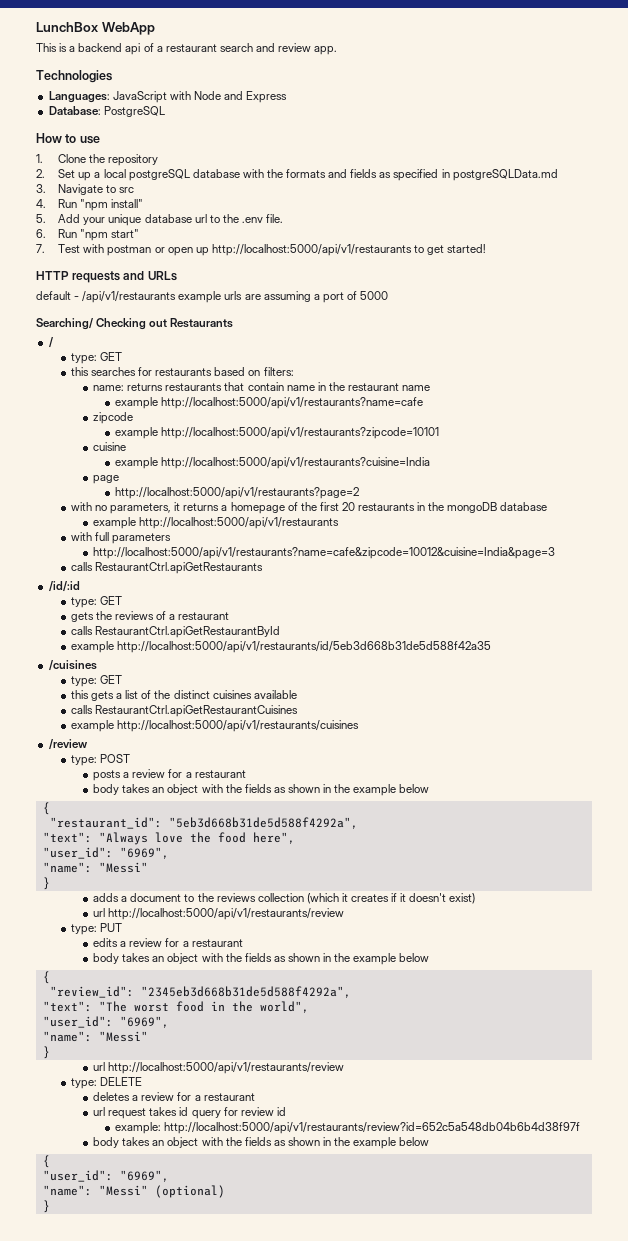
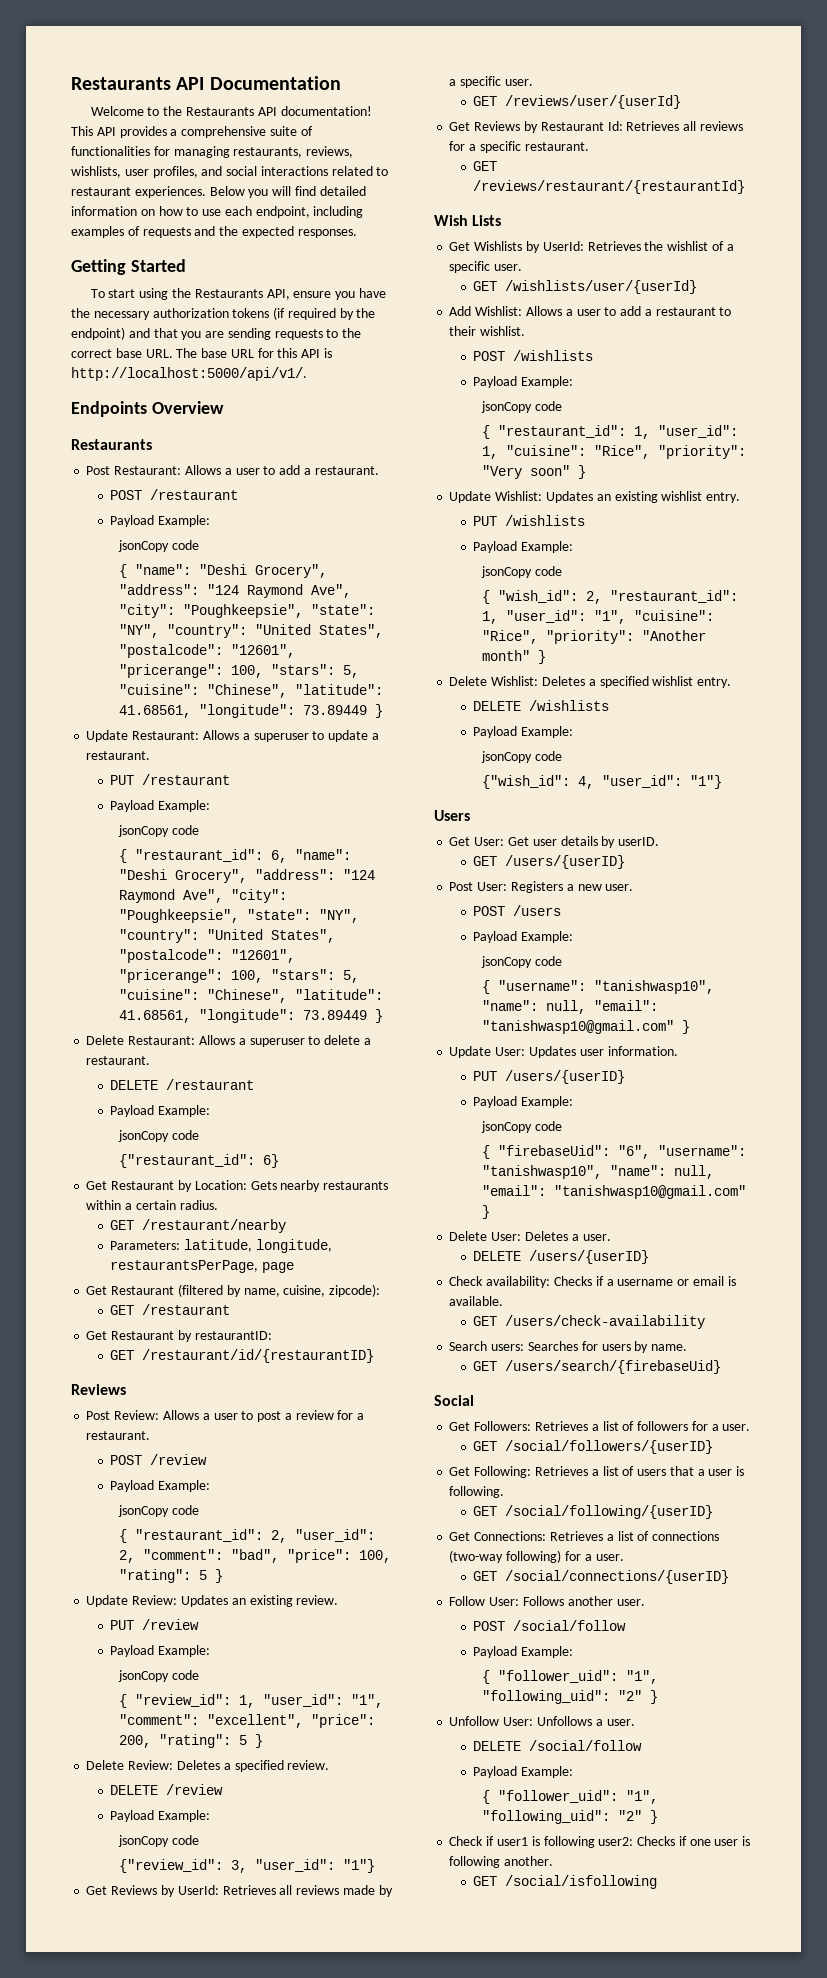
[36,22,155,35] [36,43,338,55] [36,70,112,83] [48,91,288,103] [48,106,165,117] [36,133,100,144] [36,154,159,166] [36,169,558,181] [36,184,135,195] [36,199,144,211] [36,214,284,226] [36,229,140,241] [36,244,487,256] [36,271,177,283] [36,291,389,303] [36,318,234,330] [48,337,53,348] [70,352,122,364] [70,367,294,376] [93,382,431,391] [115,397,424,409] [93,412,134,424] [115,427,440,439] [93,442,127,451] [115,457,431,469] [93,475,120,484] [115,487,360,499] [70,502,548,514] [93,517,340,529] [70,532,172,544] [93,547,556,559] [70,562,263,574] [48,581,80,592] [70,596,122,608] [70,611,230,622] [70,626,280,638] [70,641,491,653] [48,660,97,671] [70,675,122,687] [70,690,297,701] [70,705,298,717] [70,720,359,732] [48,739,88,750] [70,754,130,766] [93,769,246,781] [93,784,430,796] [42,802,50,815] [49,817,358,829] [42,832,295,845] [42,847,169,859] [42,862,148,873] [42,877,50,890] [93,893,476,904] [93,908,345,920] [70,923,122,935] [93,938,243,947] [93,953,430,965] [42,971,50,984] [49,986,351,998] [42,1001,309,1013] [42,1016,169,1028] [42,1031,148,1042] [42,1046,50,1059] [93,1062,345,1074] [70,1077,142,1089] [93,1092,255,1101] [93,1107,286,1119] [115,1122,581,1134] [93,1137,430,1149] [42,1155,50,1168] [42,1170,169,1182] [42,1185,225,1198] [42,1200,50,1213] LunchBox WebApp // This is a backend api of a restaurant search and review app. // Technologies // Languages: JavaScript with Node and Express // Database: PostgreSQL // How to use // 1. Clone the repository // 2. Set up a local postgreSQL database with the formats and fields as specified in postgreSQLData.md // 3. Navigate to src // 4. Run "npm install" // 5. Add your unique database url to the .env file. // 6. Run "npm start" // 7. Test with postman or open up http://localhost:5000/api/v1/restaurants to get started! // HTTP requests and URLs // default - /api/v1/restaurants example urls are assuming a port of 5000 // Searching/ Checking out Restaurants // / // type: GET // this searches for restaurants based on filters: // name: returns restaurants that contain name in the restaurant name // example http://localhost:5000/api/v1/restaurants?name=cafe // zipcode // example http://localhost:5000/api/v1/restaurants?zipcode=10101 // cuisine // example http://localhost:5000/api/v1/restaurants?cuisine=India // page // http://localhost:5000/api/v1/restaurants?page=2 // with no parameters, it returns a homepage of the first 20 restaurants in the mongoDB database // example http://localhost:5000/api/v1/restaurants // with full parameters // http://localhost:5000/api/v1/restaurants?name=cafe&zipcode=10012&cuisine=India&page=3 // calls RestaurantCtrl.apiGetRestaurants // /id/:id // type: GET // gets the reviews of a restaurant // calls RestaurantCtrl.apiGetRestaurantById // example http://localhost:5000/api/v1/restaurants/id/5eb3d668b31de5d588f42a35 // /cuisines // type: GET // this gets a list of the distinct cuisines available // calls RestaurantCtrl.apiGetRestaurantCuisines // example http://localhost:5000/api/v1/restaurants/cuisines // /review // type: POST // posts a review for a restaurant // body takes an object with the fields as shown in the example below // { // "restaurant_id": "5eb3d668b31de5d588f4292a", // "text": "Always love the food here", // "user_id": "6969", // "name": "Messi" // } // adds a document to the reviews collection (which it creates if it doesn't exist) // url http://localhost:5000/api/v1/restaurants/review // type: PUT // edits a review for a restaurant // body takes an object with the fields as shown in the example below // { // "review_id": "2345eb3d668b31de5d588f4292a", // "text": "The worst food in the world", // "user_id": "6969", // "name": "Messi" // } // url http://localhost:5000/api/v1/restaurants/review // type: DELETE // deletes a review for a restaurant // url request takes id query for review id // example: http://localhost:5000/api/v1/restaurants/review?id=652c5a548db04b6b4d38f97f // body takes an object with the fields as shown in the example below // { // "user_id": "6969", // "name": "Messi" (optional) // } -> [71,76,341,90] [90,106,372,116] [71,126,313,138] [71,146,354,158] [71,166,389,178] [71,186,366,198] [71,206,364,218] [71,226,357,238] [71,259,186,275] [90,288,386,300] [71,307,376,320] [71,327,362,340] [71,348,333,358] [71,367,307,381] [71,401,224,417] [71,439,152,450] [86,465,379,475] [110,489,239,500] [110,515,211,527] [118,540,199,552] [119,564,328,578] [119,584,352,598] [119,604,376,618] [119,624,384,638] [119,644,296,658] [119,664,360,678] [119,684,384,698] [119,704,384,718] [86,730,379,742] [86,751,151,760] [110,774,231,785] [110,800,211,812] [118,825,199,837] [119,849,352,863] [119,869,376,883] [119,889,288,903] [119,909,360,923] [119,929,336,943] [119,949,296,963] [119,969,360,983] [119,989,384,1003] [119,1009,384,1023] [86,1035,371,1047] [86,1056,151,1065] [110,1079,255,1090] [110,1105,211,1117] [118,1130,199,1142] [119,1154,280,1168] [86,1180,389,1192] [86,1200,218,1210] [110,1219,287,1233] [110,1239,333,1253] [110,1260,295,1273] [86,1284,381,1297] [110,1304,231,1315] [86,1330,272,1342] [110,1349,375,1363] [71,1384,126,1395] [86,1410,365,1422] [86,1431,151,1440] [110,1454,208,1465] [110,1480,211,1492] [118,1505,199,1517] [119,1529,376,1543] [119,1549,392,1563] [119,1569,224,1583] [86,1595,339,1607] [110,1619,200,1630] [110,1645,211,1657] [118,1670,199,1682] [119,1694,384,1708] [119,1714,376,1728] [119,1734,264,1748] [86,1760,330,1772] [110,1784,224,1795] [110,1810,211,1822] [118,1835,199,1847] [119,1859,376,1873] [86,1885,393,1897] [449,76,533,88] [473,95,682,109] [449,121,743,133] [449,141,589,153] [473,161,498,171] [473,180,746,194] [434,215,502,226] [449,241,734,253] [449,261,523,273] [473,280,698,294] [449,306,732,316] [449,326,526,336] [473,350,594,361] [473,376,574,388] [481,401,562,413] [482,425,739,439] [482,445,747,459] [482,465,587,479] [449,491,741,503] [473,515,586,526] [473,541,574,553] [481,566,562,578] [482,590,739,604] [482,610,715,624] [482,630,707,644] [482,650,547,664] [449,676,732,688] [473,700,610,711] [473,726,574,738] [481,751,562,763] [482,775,723,789] [434,810,470,821] [449,836,660,848] [473,855,626,869] [449,881,634,893] [473,905,562,916] [473,931,574,943] [481,956,562,968] [482,980,715,994] [482,1000,659,1014] [482,1020,691,1034] [449,1046,678,1058] [473,1070,626,1084] [473,1096,574,1108] [481,1121,562,1133] [482,1145,747,1159] [482,1165,715,1179] [482,1185,747,1199] [482,1205,491,1219] [449,1231,611,1241] [473,1250,650,1264] [449,1276,736,1288] [449,1296,504,1306] [473,1315,706,1329] [449,1341,688,1353] [473,1360,722,1374] [434,1395,474,1406] [449,1421,751,1431] [473,1440,714,1454] [449,1466,745,1478] [449,1486,505,1498] [473,1505,714,1519] [449,1531,720,1541] [449,1550,624,1563] [473,1570,730,1584] [449,1596,645,1606] [473,1620,627,1631] [473,1646,574,1658] [482,1670,659,1684] [482,1690,659,1704] [449,1716,635,1726] [473,1740,643,1751] [473,1766,574,1778] [482,1790,659,1804] [482,1810,659,1824] [449,1836,751,1848] [449,1856,554,1868] [473,1875,658,1889] Restaurants API Documentation // Welcome to the Restaurants API documentation! This API provides a comprehensive suite of functionalities for managing restaurants, reviews, wishlists, user profiles, and social interactions related to restaurant experiences. Below you will find detailed information on how to use each endpoint, including examples of requests and the expected responses. // Getting Started // To start using the Restaurants API, ensure you have the necessary authorization tokens (if required by the endpoint) and that you are sending requests to the correct base URL. The base URL for this API is http://localhost:5000/api/v1/. // Endpoints Overview // Restaurants // Post Restaurant: Allows a user to add a restaurant. // POST /restaurant // Payload Example: // jsonCopy code // { "name": "Deshi Grocery", "address": "124 Raymond Ave", "city": "Poughkeepsie", "state": "NY", "country": "United States", "postalcode": "12601", "pricerange": 100, "stars": 5, "cuisine": "Chinese", "latitude": 41.68561, "longitude": 73.89449 } // Update Restaurant: Allows a superuser to update a restaurant. // PUT /restaurant // Payload Example: // jsonCopy code // { "restaurant_id": 6, "name": "Deshi Grocery", "address": "124 Raymond Ave", "city": "Poughkeepsie", "state": "NY", "country": "United States", "postalcode": "12601", "pricerange": 100, "stars": 5, "cuisine": "Chinese", "latitude": 41.68561, "longitude": 73.89449 } // Delete Restaurant: Allows a superuser to delete a restaurant. // DELETE /restaurant // Payload Example: // jsonCopy code // {"restaurant_id": 6} // Get Restaurant by Location: Gets nearby restaurants within a certain radius. // GET /restaurant/nearby // Parameters: latitude, longitude, restaurantsPerPage, page // Get Restaurant (filtered by name, cuisine, zipcode): // GET /restaurant // Get Restaurant by restaurantID: // GET /restaurant/id/{restaurantID} // Reviews // Post Review: Allows a user to post a review for a restaurant. // POST /review // Payload Example: // jsonCopy code // { "restaurant_id": 2, "user_id": 2, "comment": "bad", "price": 100, "rating": 5 } // Update Review: Updates an existing review. // PUT /review // Payload Example: // jsonCopy code // { "review_id": 1, "user_id": "1", "comment": "excellent", "price": 200, "rating": 5 } // Delete Review: Deletes a specified review. // DELETE /review // Payload Example: // jsonCopy code // {"review_id": 3, "user_id": "1"} // Get Reviews by UserId: Retrieves all reviews made by a specific user. // GET /reviews/user/{userId} // Get Reviews by Restaurant Id: Retrieves all reviews for a specific restaurant. // GET /reviews/restaurant/{restaurantId} // Wish Lists // Get Wishlists by UserId: Retrieves the wishlist of a specific user. // GET /wishlists/user/{userId} // Add Wishlist: Allows a user to add a restaurant to their wishlist. // POST /wishlists // Payload Example: // jsonCopy code // { "restaurant_id": 1, "user_id": 1, "cuisine": "Rice", "priority": "Very soon" } // Update Wishlist: Updates an existing wishlist entry. // PUT /wishlists // Payload Example: // jsonCopy code // { "wish_id": 2, "restaurant_id": 1, "user_id": "1", "cuisine": "Rice", "priority": "Another month" } // Delete Wishlist: Deletes a specified wishlist entry. // DELETE /wishlists // Payload Example: // jsonCopy code // {"wish_id": 4, "user_id": "1"} // Users // Get User: Get user details by userID. // GET /users/{userID} // Post User: Registers a new user. // POST /users // Payload Example: // jsonCopy code // { "username": "tanishwasp10", "name": null, "email": "tanishwasp10@gmail.com" } // Update User: Updates user information. // PUT /users/{userID} // Payload Example: // jsonCopy code // { "firebaseUid": "6", "username": "tanishwasp10", "name": null, "email": "tanishwasp10@gmail.com" } // Delete User: Deletes a user. // DELETE /users/{userID} // Check availability: Checks if a username or email is available. // GET /users/check-availability // Search users: Searches for users by name. // GET /users/search/{firebaseUid} // Social // Get Followers: Retrieves a list of followers for a user. // GET /social/followers/{userID} // Get Following: Retrieves a list of users that a user is following. // GET /social/following/{userID} // Get Connections: Retrieves a list of connections (two-way following) for a user. // GET /social/connections/{userID} // Follow User: Follows another user. // POST /social/follow // Payload Example: // { "follower_uid": "1", "following_uid": "2" } // Unfollow User: Unfollows a user. // DELETE /social/follow // Payload Example: // { "follower_uid": "1", "following_uid": "2" } // Check if user1 is following user2: Checks if one user is following another. // GET /social/isfollowing

